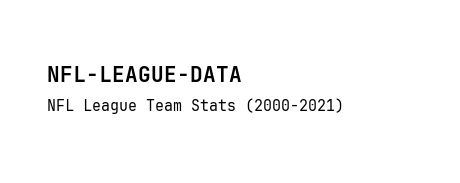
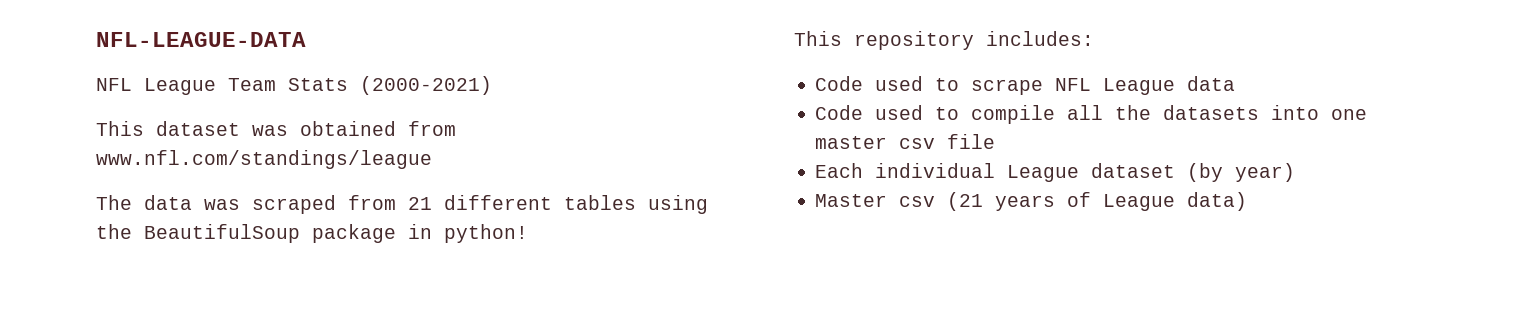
(344, 105) none -> [96,121,456,136] [96,150,432,169] [96,195,708,214] [96,224,528,243] [794,31,1094,50] [815,76,1236,95] [815,105,1368,124] [815,134,996,149] [815,163,1296,182] [815,192,1248,211] // This dataset was obtained from www.nfl.com/standings/league // The data was scraped from 21 different tables using the BeautifulSoup package in python! // This repository includes: // Code used to scrape NFL League data // Code used to compile all the datasets into one master csv file // Each individual League dataset (by year) // Master csv (21 years of League data)

